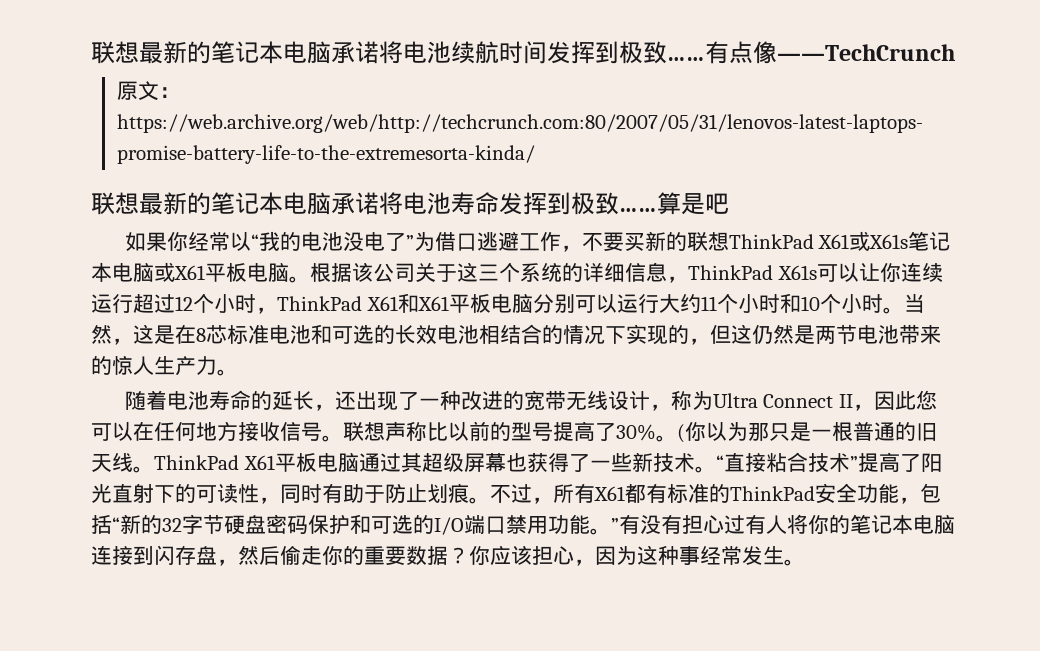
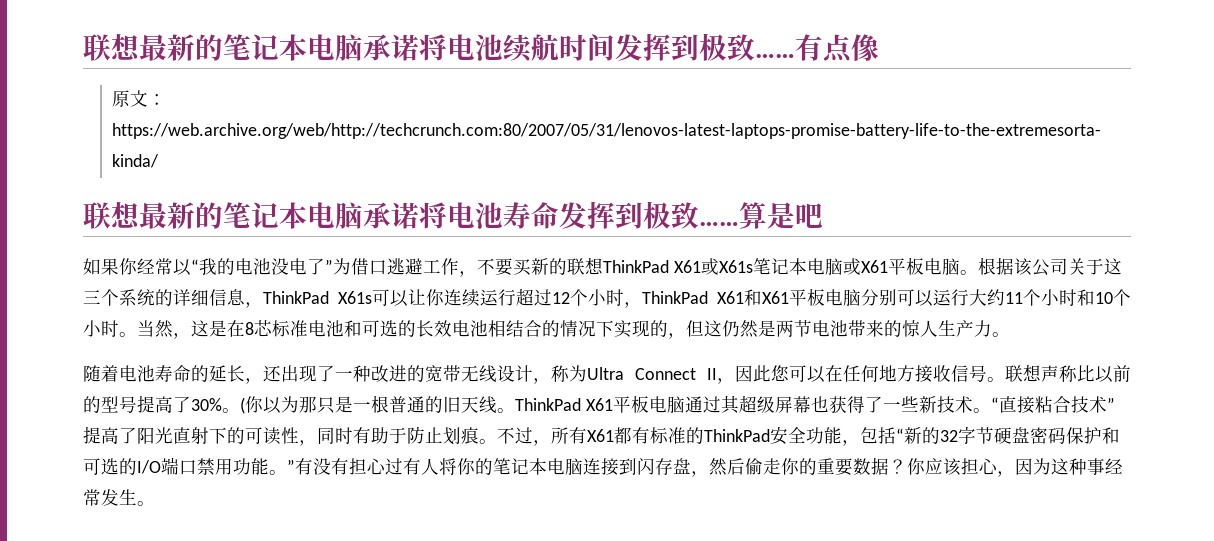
[777,44,955,61] ——TechCrunch -> (879, 47) none

